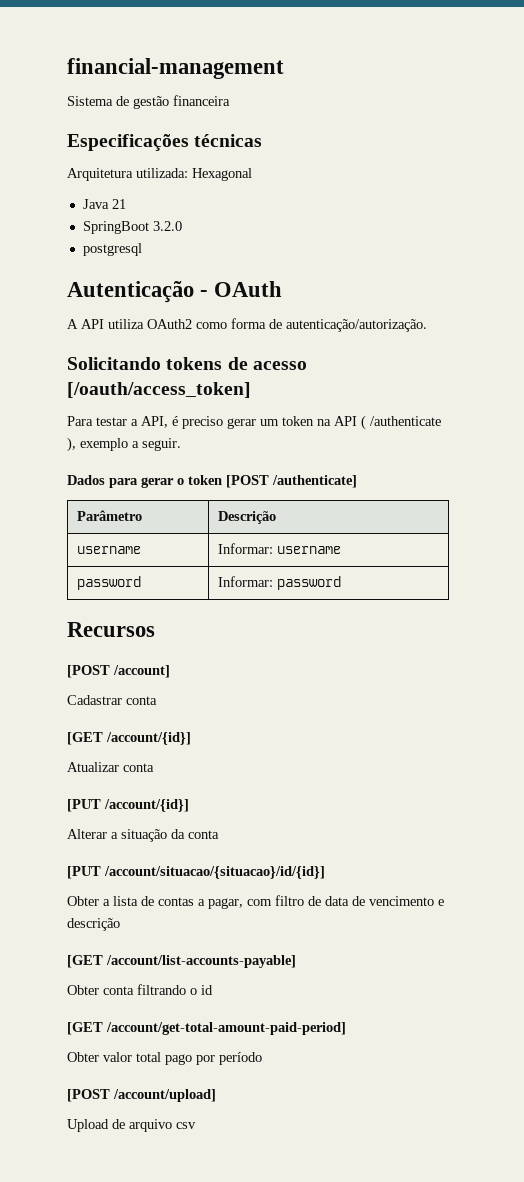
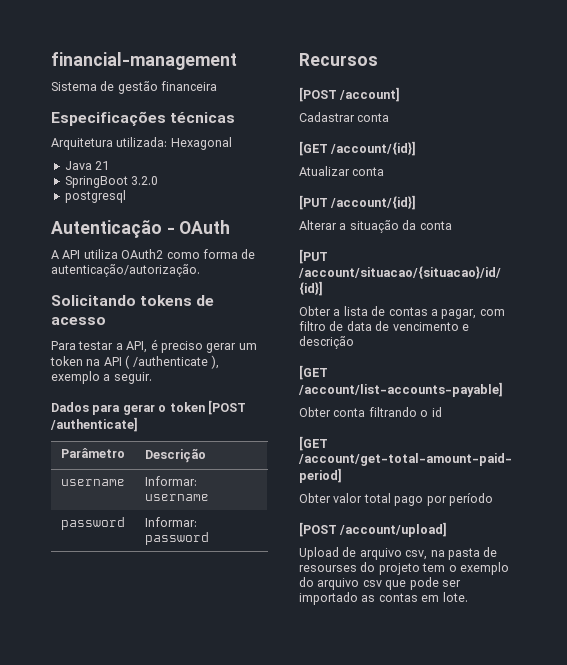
[67,382,251,398] [/oauth/access_token] -> (106, 321) none
[176,1122,196,1129] csv -> [405,547,498,560] [299,562,509,575] [299,577,461,590] [299,592,468,605] csv, na pasta de resourses do projeto tem o exemplo do arquivo csv que pode ser importado as contas em lote.

